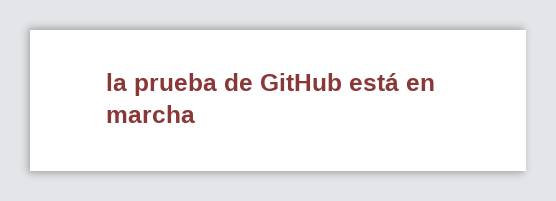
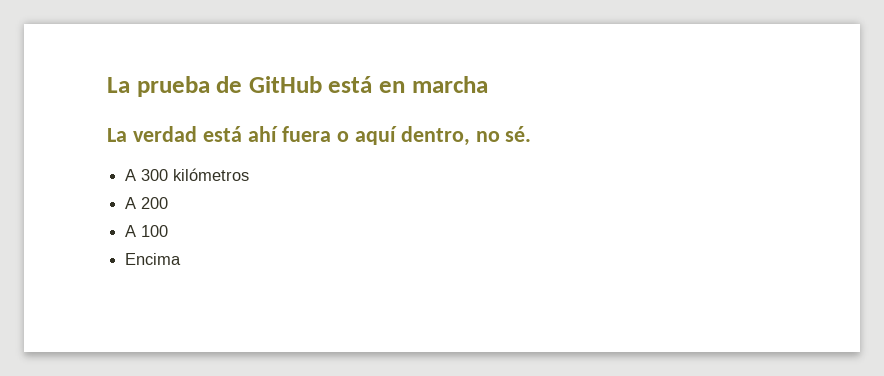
[106,73,127,91] la -> [107,77,130,93] La
(195, 114) none -> [107,126,532,146] [125,168,250,181] [125,197,169,209] [125,225,169,237] [125,253,182,265] // La verdad está ahí fuera o aquí dentro, no sé. // A 300 kilómetros // A 200 // A 100 // Encima

